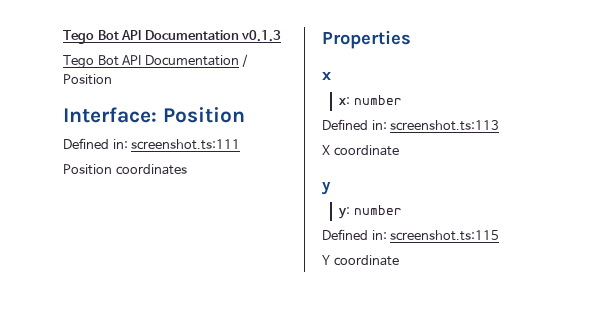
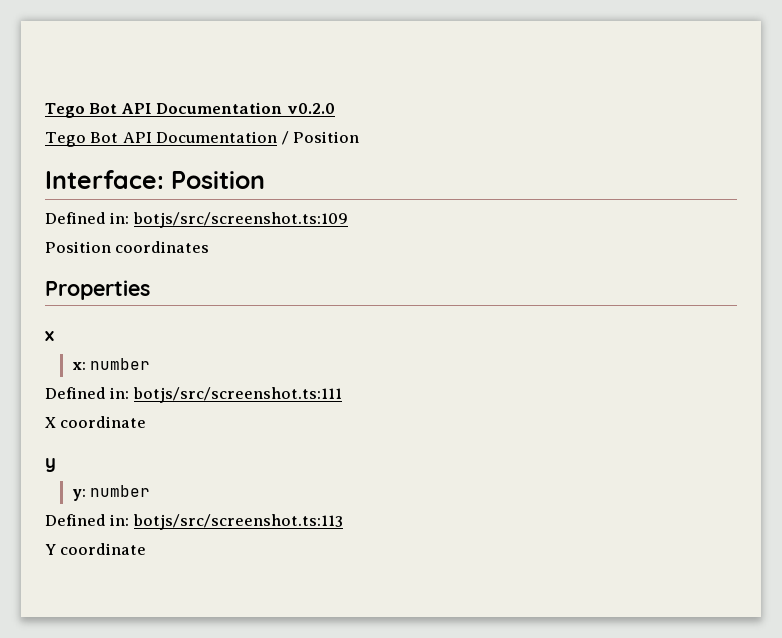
[63,30,282,44] Tego Bot API Documentation v0.1.3 -> [45,102,335,118] Tego Bot API Documentation v0.2.0
[131,139,241,150] screenshot.ts:111 -> [132,212,348,228] botjs/src/screenshot.ts:109
[390,120,500,131] screenshot.ts:113 -> [132,387,342,403] botjs/src/screenshot.ts:111
[390,230,500,241] screenshot.ts:115 -> [132,514,343,530] botjs/src/screenshot.ts:113

